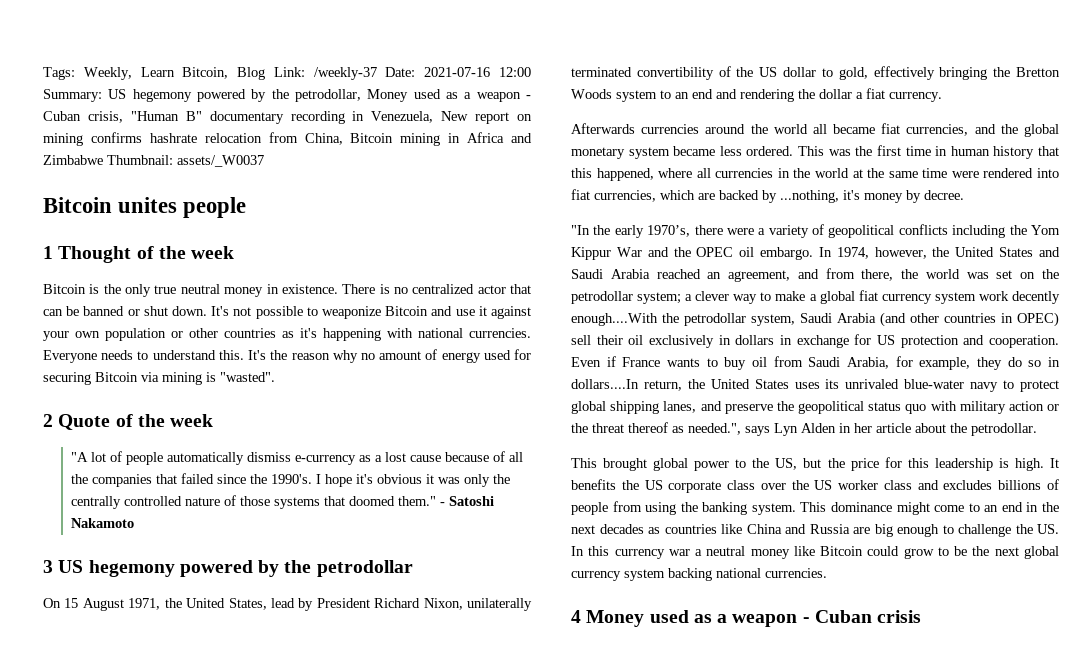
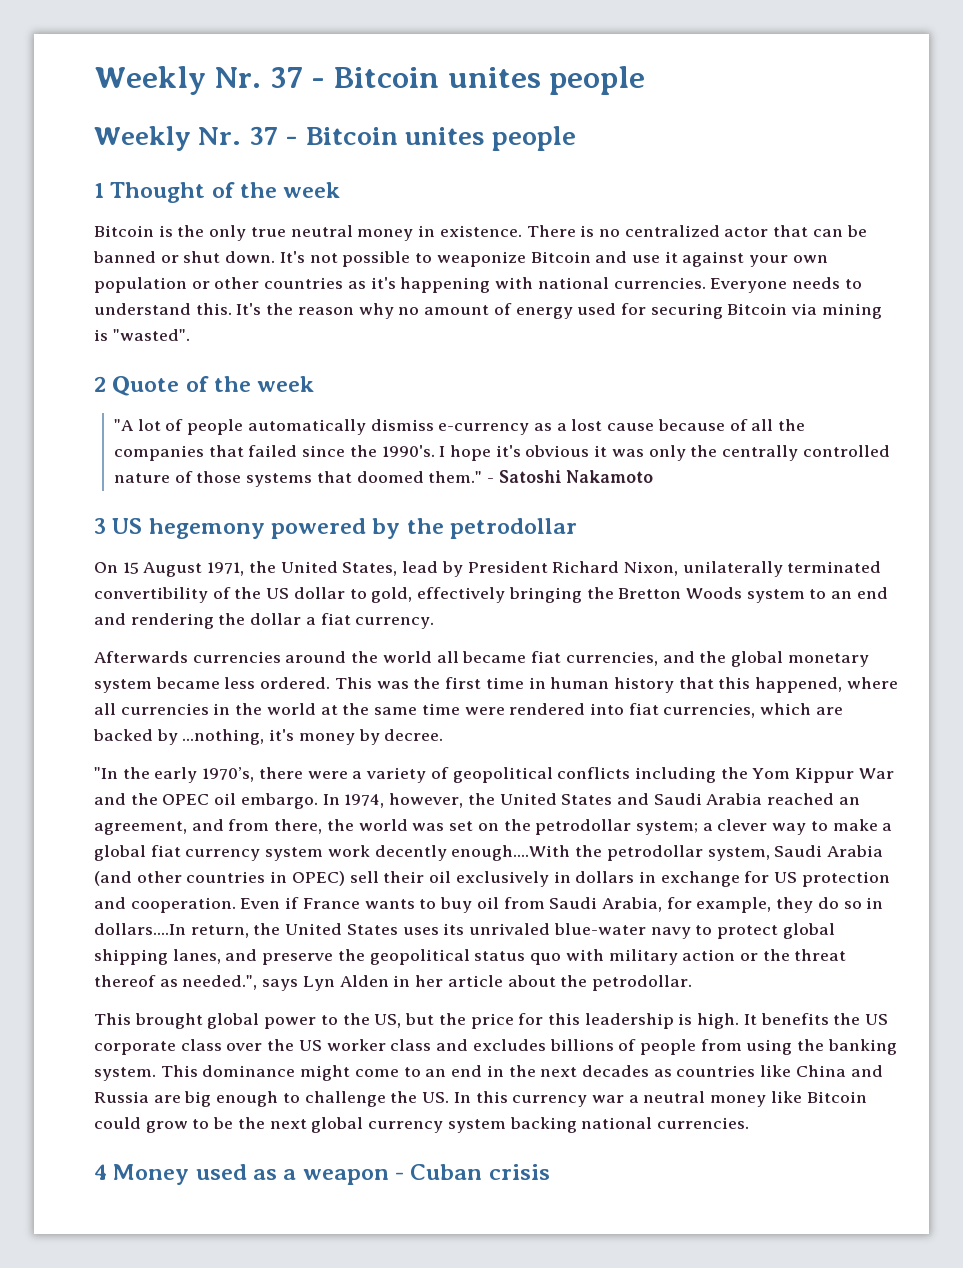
[43,67,531,80] [43,89,531,102] [43,111,532,124] [43,132,532,146] [43,155,264,167] Tags: Weekly, Learn Bitcoin, Blog Link: /weekly-37 Date: 2021-07-16 12:00 Summary: US hegemony powered by the petrodollar, Money used as a weapon - Cuban crisis, "Human B" documentary recording in Venezuela, New report on mining confirms hashrate relocation from China, Bitcoin mining in Africa and Zimbabwe Thumbnail: assets/_W0037 // -> [94,66,645,95] [94,126,299,151] Weekly Nr. 37 - Bitcoin unites people // Weekly Nr. 37 -

